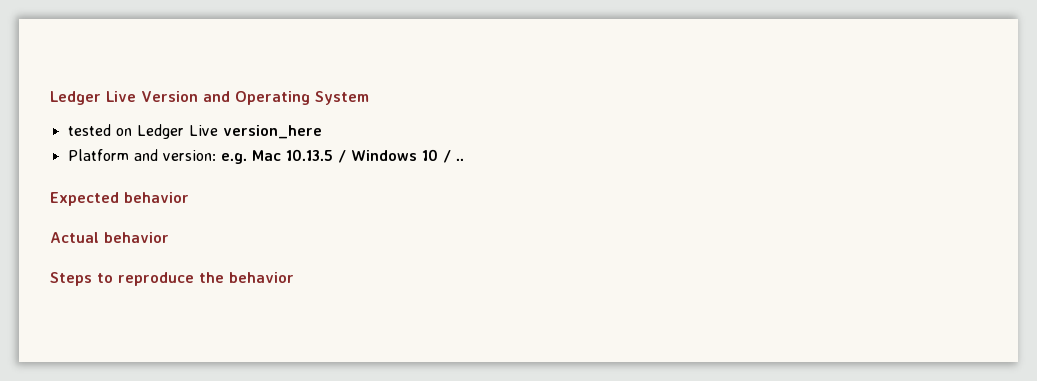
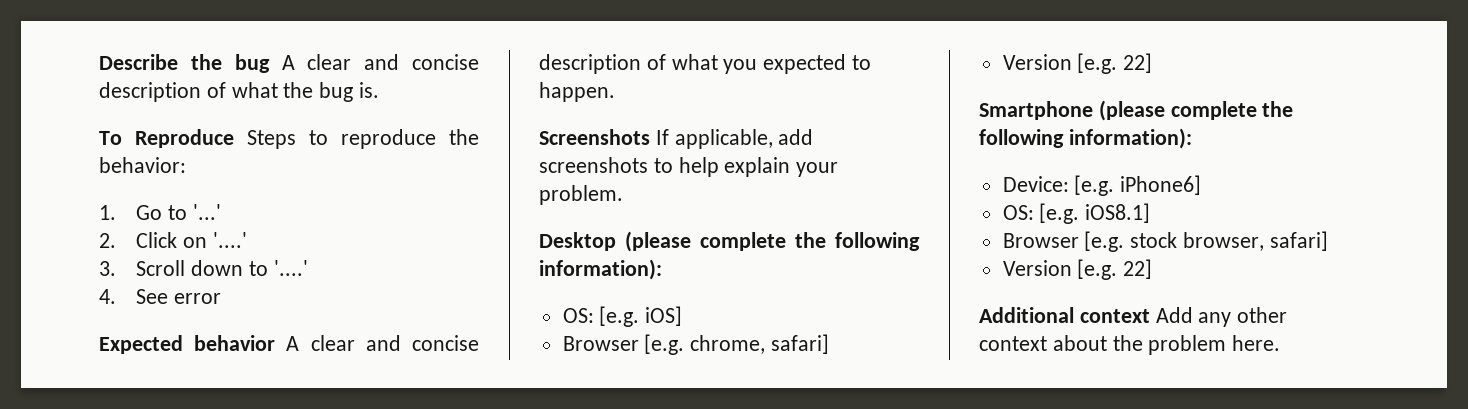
[50,91,369,105] [67,124,322,139] [67,149,464,164] [50,192,189,206] [50,232,169,243] [50,272,294,286] Ledger Live Version and Operating System // tested on Ledger Live version_here // Platform and version: e.g. Mac 10.13.5 / Windows 10 / .. // Expected behavior // Actual behavior // Steps to reproduce the behavior -> [99,54,479,73] [99,82,380,102] [99,129,479,149] [99,157,186,173] [99,204,221,220] [99,232,247,248] [99,260,308,276] [99,289,222,304] [99,335,479,354] [539,54,872,74] [539,82,615,102] [539,129,814,149] [539,157,839,177] [539,185,623,205] [539,231,920,252] [539,259,662,280] [562,306,683,327] [562,334,830,355] [1002,53,1153,74] [979,100,1294,121] [979,128,1192,149] [1002,175,1202,196] [1002,203,1151,224] [1002,231,1328,252] [1002,259,1153,280] [979,307,1288,327] [979,335,1281,355] Describe the bug A clear and concise description of what the bug is. // To Reproduce Steps to reproduce the behavior: // 1. Go to '...' // 2. Click on '....' // 3. Scroll down to '....' // 4. See error // Expected behavior A clear and concise description of what you expected to happen. // Screenshots If applicable, add screenshots to help explain your problem. // Desktop (please complete the following information): // OS: [e.g. iOS] // Browser [e.g. chrome, safari] // Version [e.g. 22] // Smartphone (please complete the following information): // Device: [e.g. iPhone6] // OS: [e.g. iOS8.1] // Browser [e.g. stock browser, safari] // Version [e.g. 22] // Additional context Add any other context about the problem here.

